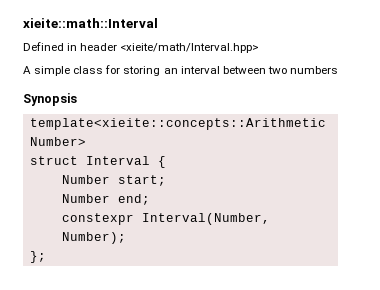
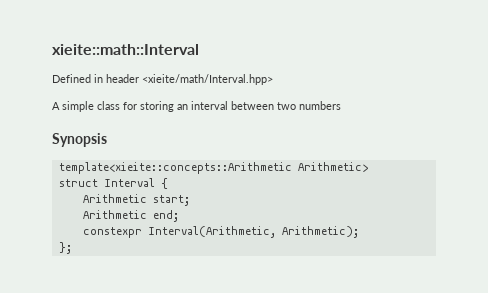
[29,137,86,146] Number> -> [297,162,368,172] Arithmetic>
[61,175,110,184] Number -> [82,194,147,203] Arithmetic
[61,194,110,203] Number -> [82,210,147,219] Arithmetic
[141,213,270,225] [61,232,126,244] Interval(Number, Number); -> [147,226,359,238] Interval(Arithmetic, Arithmetic);

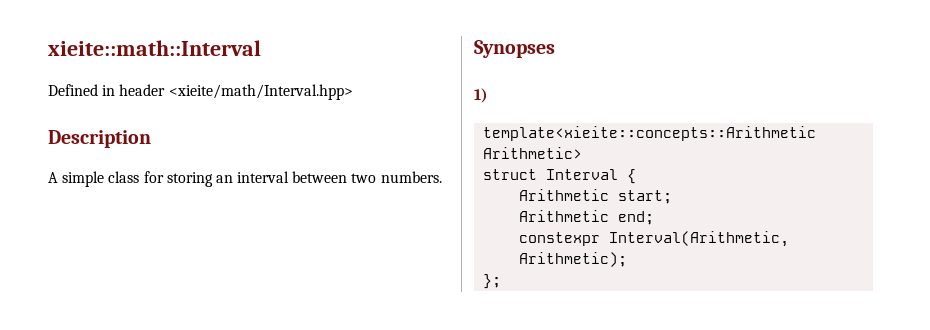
(273, 79) none -> [48,130,151,148] // Description
[299,101,341,110] [52,133,107,147] numbers // Synopsis -> [380,171,442,183] [474,40,555,58] [474,88,488,103] numbers. // Synopses // 1)

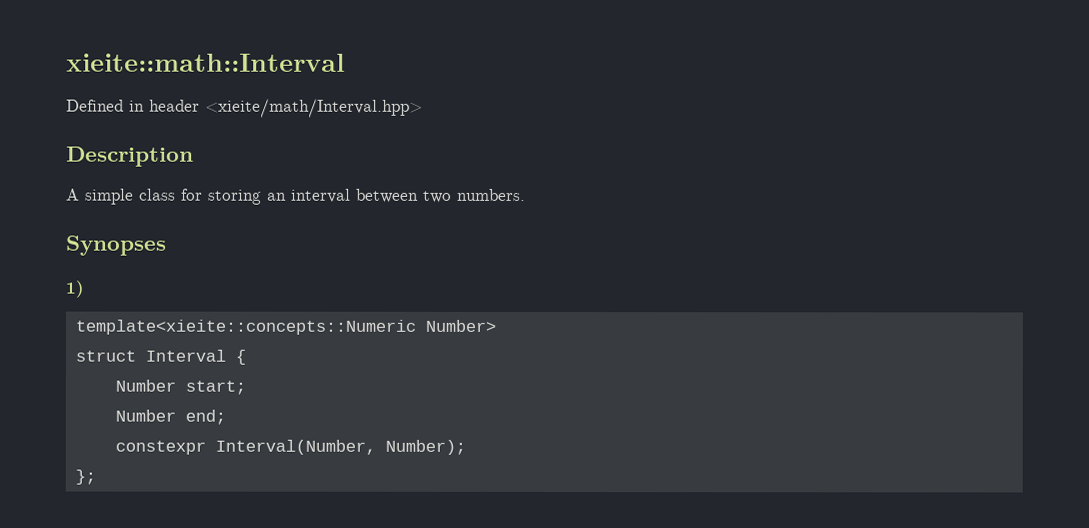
[483,126,817,141] [483,147,583,159] template<xieite::concepts::Arithmetic Arithmetic> -> [74,319,496,335] template<xieite::concepts::Numeric Number>
[519,189,610,201] Arithmetic -> [114,379,176,392] Number
[519,210,610,222] Arithmetic -> [114,409,176,422] Number
[609,231,790,247] [519,252,628,267] Interval(Arithmetic, Arithmetic); -> [214,439,466,455] Interval(Number, Number);

